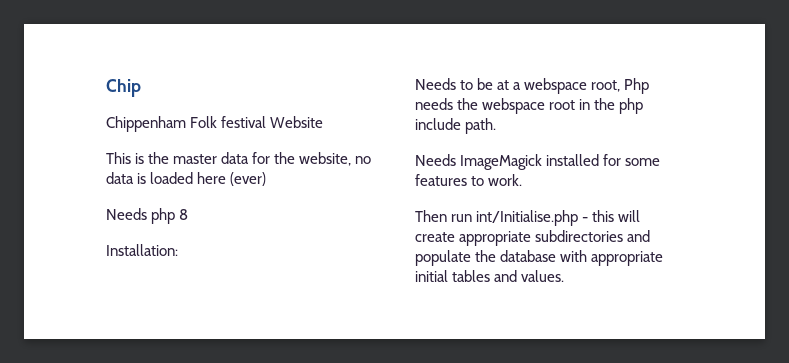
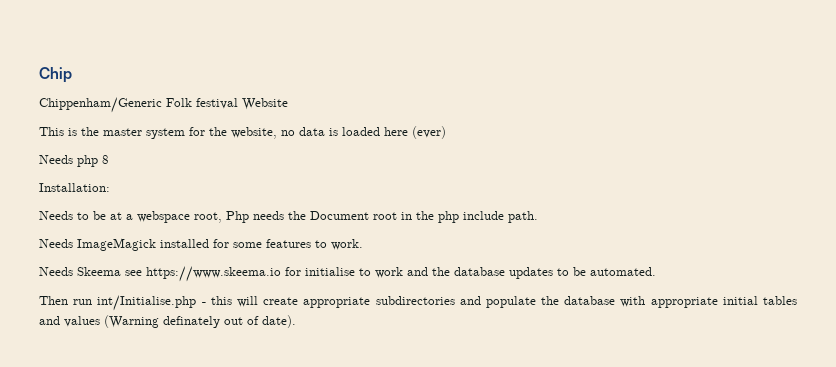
[106,116,186,132] Chippenham -> [39,97,162,113] Chippenham/Generic
[221,152,250,164] data -> [146,128,185,139] system
[482,98,546,114] webspace -> [310,211,369,220] Document
(523, 180) none -> [39,266,656,282] // Needs Skeema see https://www.skeema.io for initialise to work and the database updates to be automated.
[521,270,565,282] values. -> [64,315,296,328] values (Warning definately out of date).

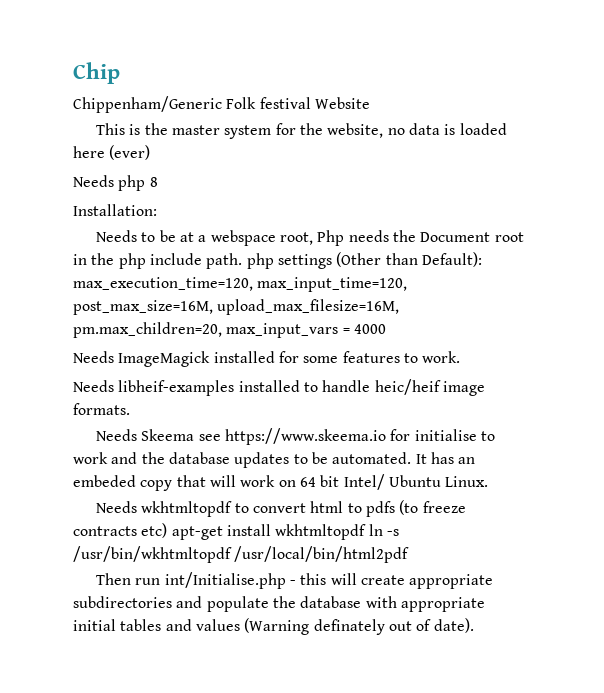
(538, 217) none -> [246,252,482,269] [73,277,408,292] [73,299,400,315] [73,322,386,338] php settings (Other than Default): max_execution_time=120, max_input_time=120, post_max_size=16M, upload_max_filesize=16M, pm.max_children=20, max_input_vars = 4000
(363, 244) none -> [73,379,485,396] [73,403,130,415] // Needs libheif-examples installed to handle heic/heif image formats.
(656, 271) none -> [415,452,476,464] [73,474,489,491] [96,500,466,517] [73,523,399,540] [73,546,410,563] It has an embeded copy that will work on 64 bit Intel/ Ubuntu Linux. // Needs wkhtmltopdf to convert html to pdfs (to freeze contracts etc) apt-get install wkhtmltopdf ln -s /usr/bin/wkhtmltopdf /usr/local/bin/html2pdf

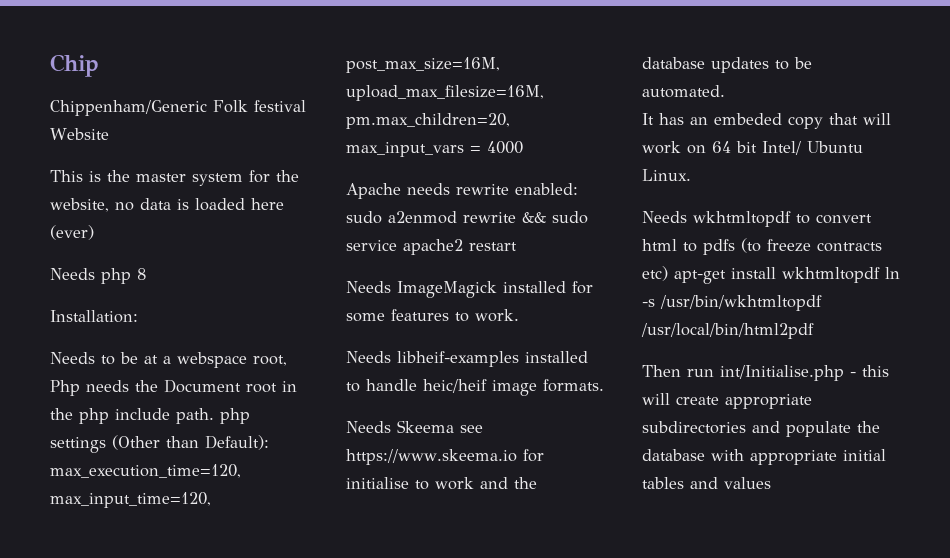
(386, 329) none -> [346,183,578,199] [346,211,588,224] [346,239,517,255] // Apache needs rewrite enabled: sudo a2enmod rewrite && sudo service apache2 restart
(412, 458) none -> (725, 91) //
[244,618,474,635] (Warning definately out of date). -> (771, 483) none

